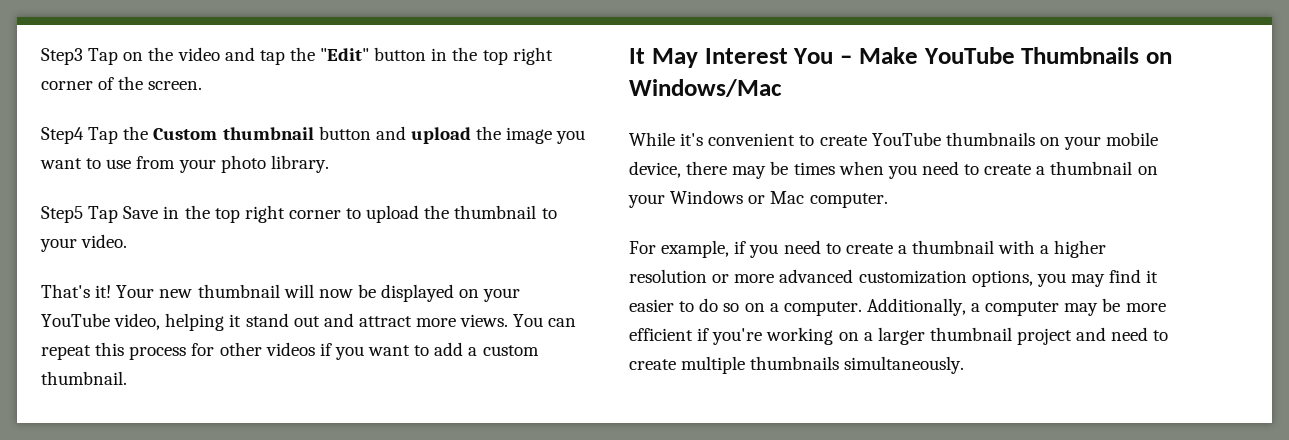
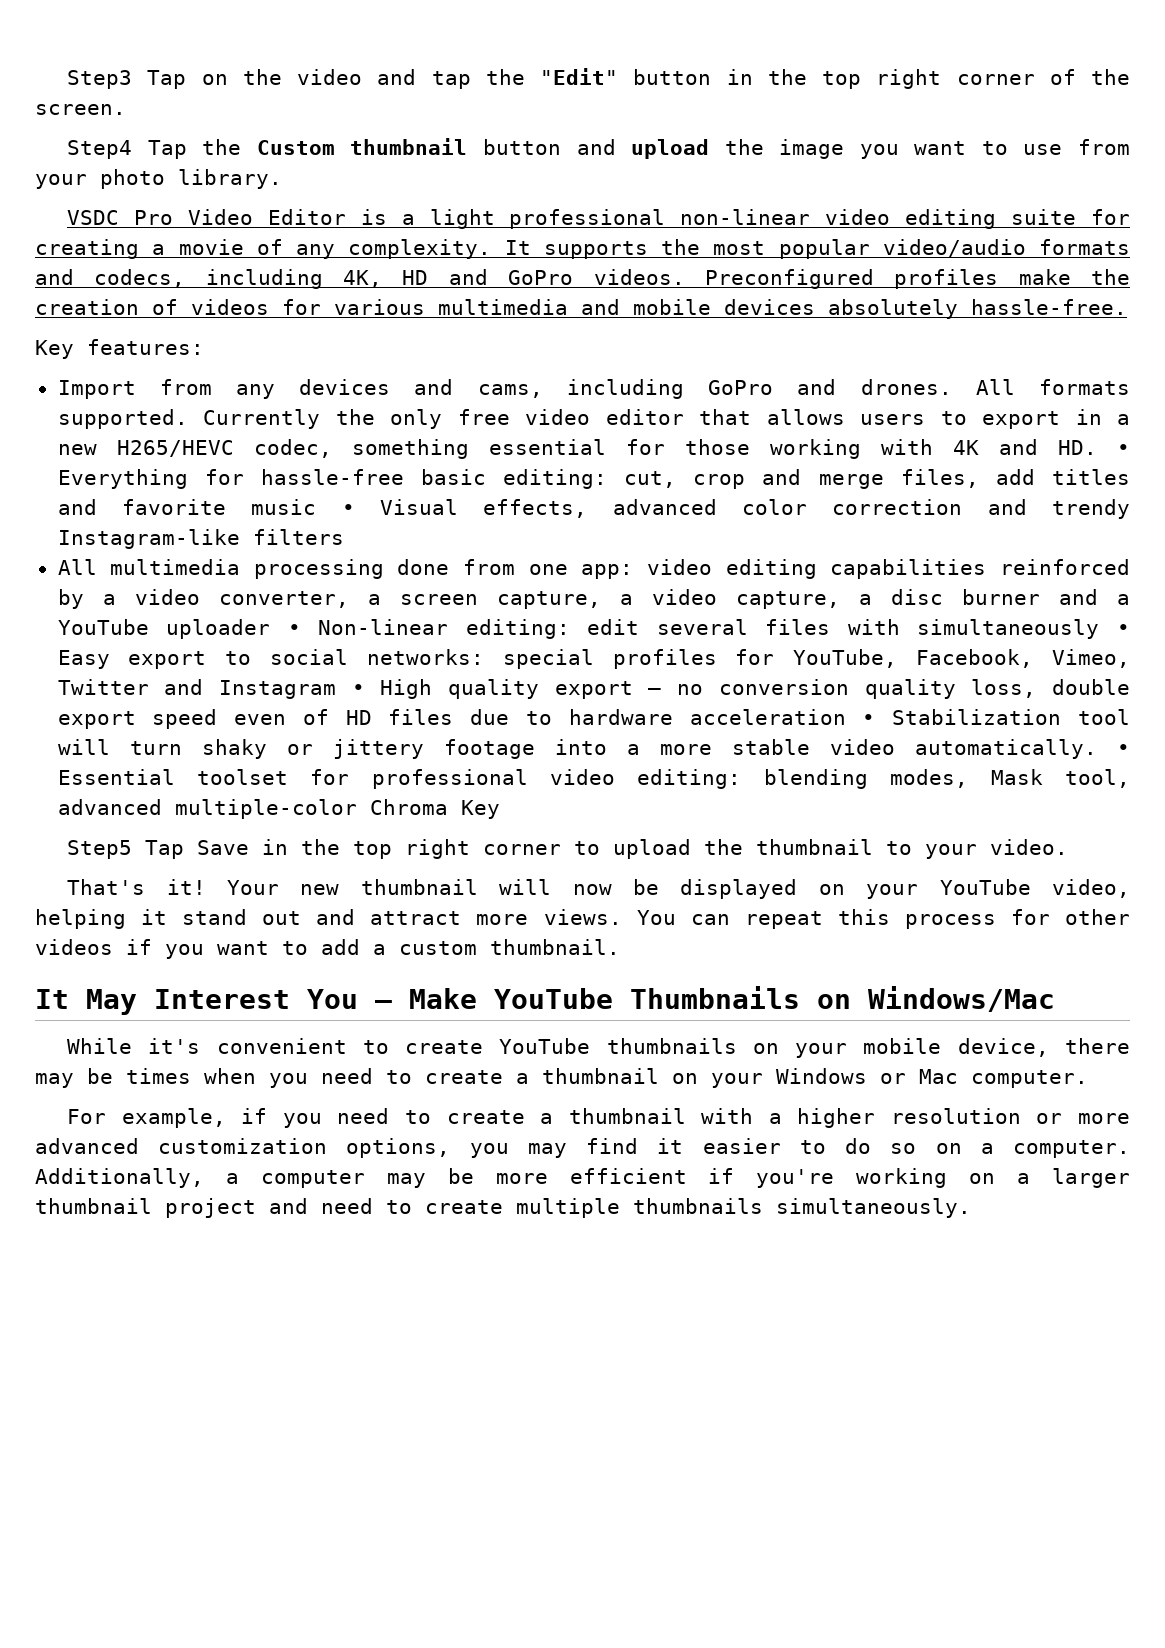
(329, 164) none -> [67,209,1130,229] [35,239,1130,259] [35,269,1130,289] [35,299,1127,319] [35,339,204,359] [57,379,1131,399] [57,409,1131,429] [57,439,1130,459] [57,469,1130,489] [57,499,1131,519] [57,529,344,549] [57,559,1130,579] [57,589,1130,609] [57,619,1130,639] [57,649,1131,669] [57,679,1130,699] [57,709,1130,729] [57,739,1130,759] [57,769,1130,789] [57,799,500,819] // VSDC Pro Video Editor is a light professional non-linear video editing suite for creating a movie of any complexity. It supports the most popular video/audio formats and codecs, including 4K, HD and GoPro videos. Preconfigured profiles make the creation of videos for various multimedia and mobile devices absolutely hassle-free. // Key features: // Import from any devices and cams, including GoPro and drones. All formats supported. Сurrently the only free video editor that allows users to export in a new H265/HEVC codec, something essential for those working with 4K and HD. • Everything for hassle-free basic editing: cut, crop and merge files, add titles and favorite music • Visual effects, advanced color correction and trendy Instagram-like filters // All multimedia processing done from one app: video editing capabilities reinforced by a video converter, a screen capture, a video capture, a disc burner and a YouTube uploader • Non-linear editing: edit several files with simultaneously • Easy export to social networks: special profiles for YouTube, Facebook, Vimeo, Twitter and Instagram • High quality export – no conversion quality loss, double export speed even of HD files due to hardware acceleration • Stabilization tool will turn shaky or jittery footage into a more stable video automatically. • Essential toolset for professional video editing: blending modes, Mask tool, advanced multiple-color Chroma Key

